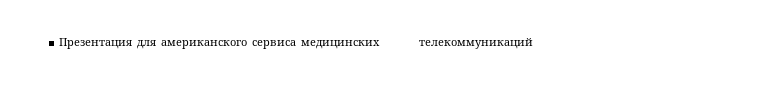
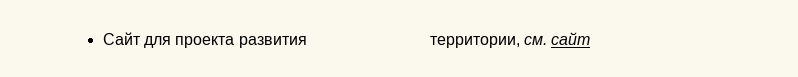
[59,38,534,49] Презентация для американского сервиса медицинских телекоммуникаций -> [102,32,591,48] Сайт для проекта развития территории, см. сайт

